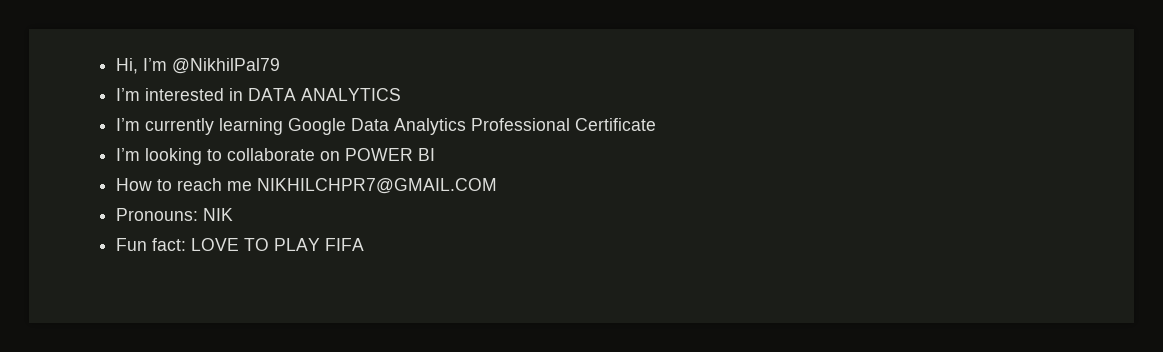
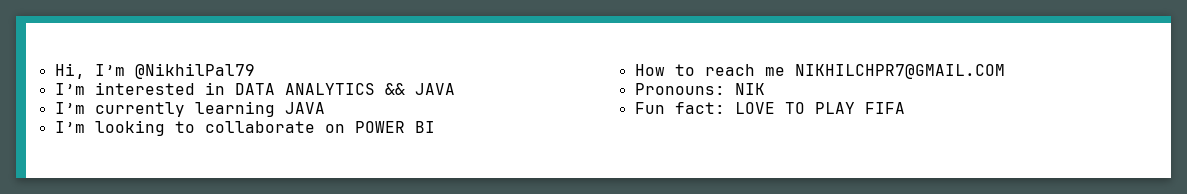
(402, 94) none -> [384,83,455,95] && JAVA
[288,118,657,135] Google Data Analytics Professional Certificate -> [284,102,325,114] JAVA

